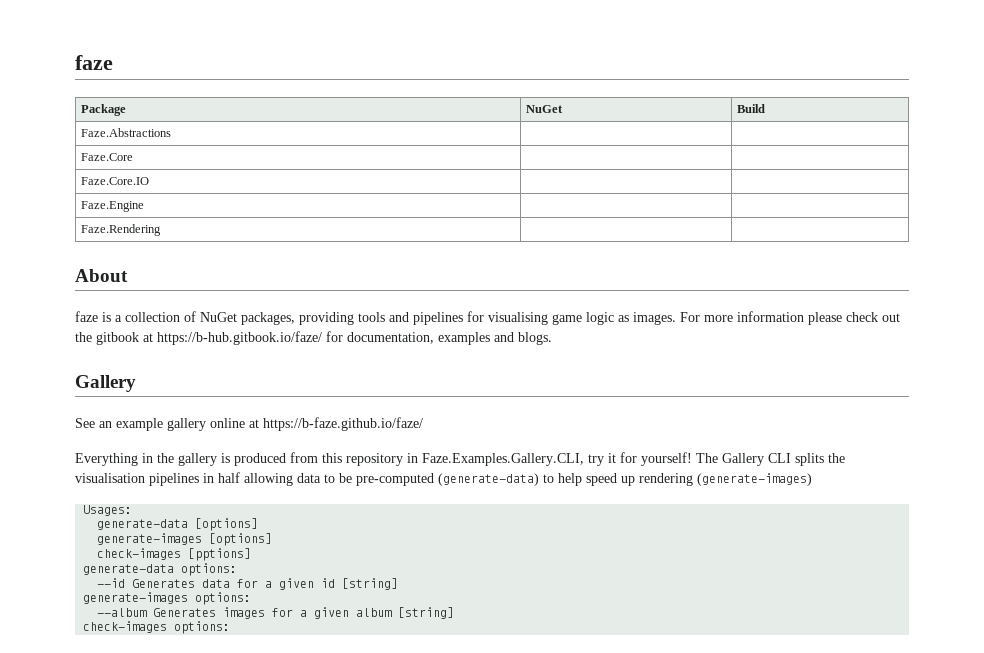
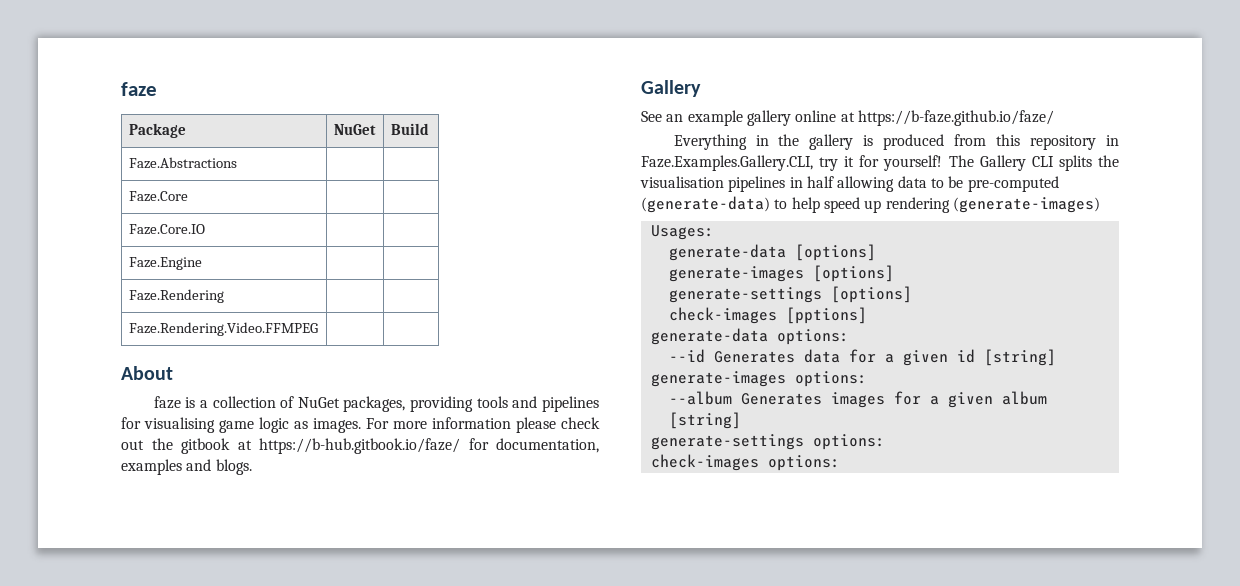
(161, 230) none -> [128,322,318,336] // Faze.Rendering.Video.FFMPEG | |
(273, 539) none -> [668,286,912,303] // generate-settings [options]
(455, 613) none -> [650,434,885,450] // generate-settings options:

